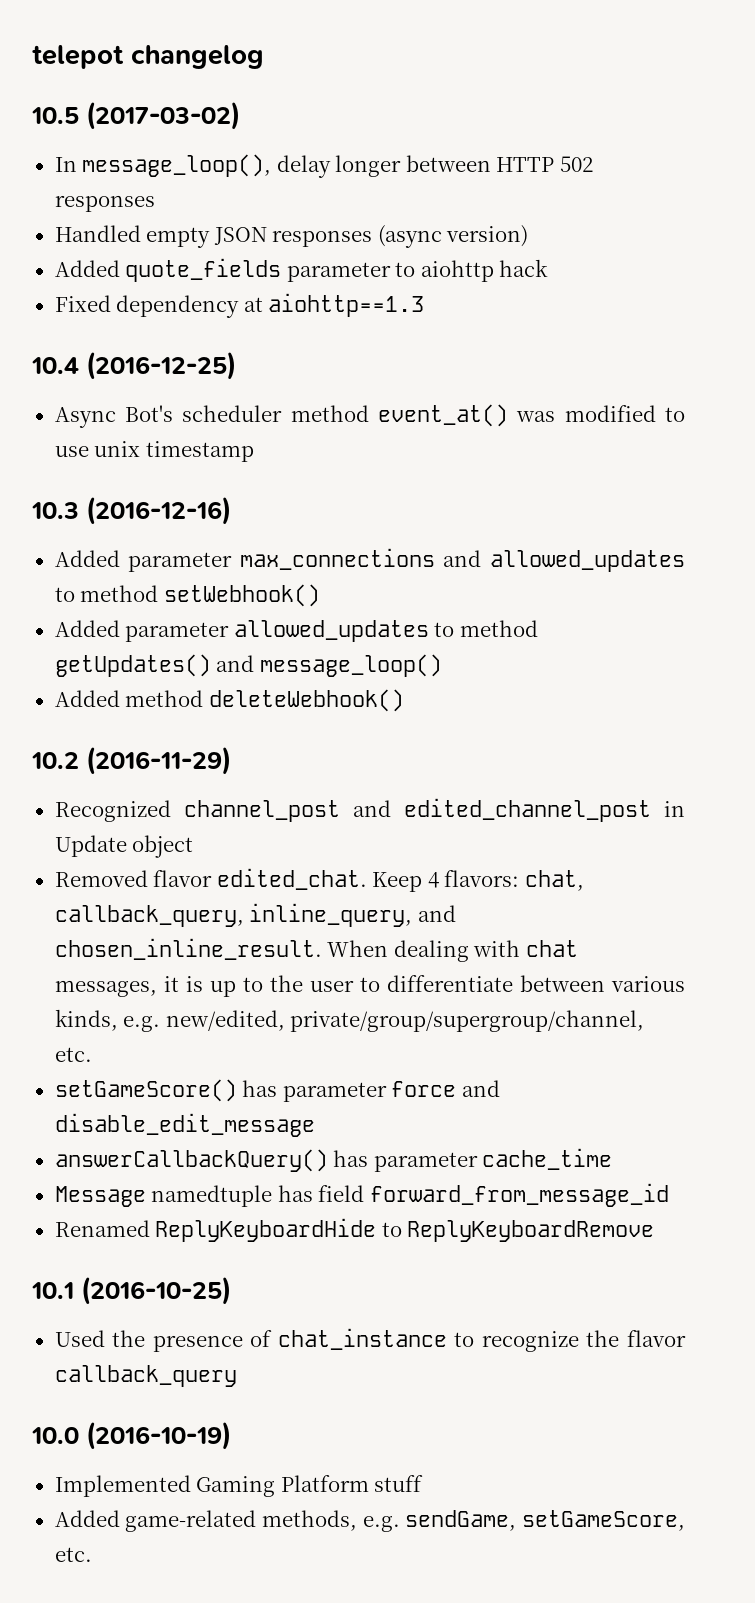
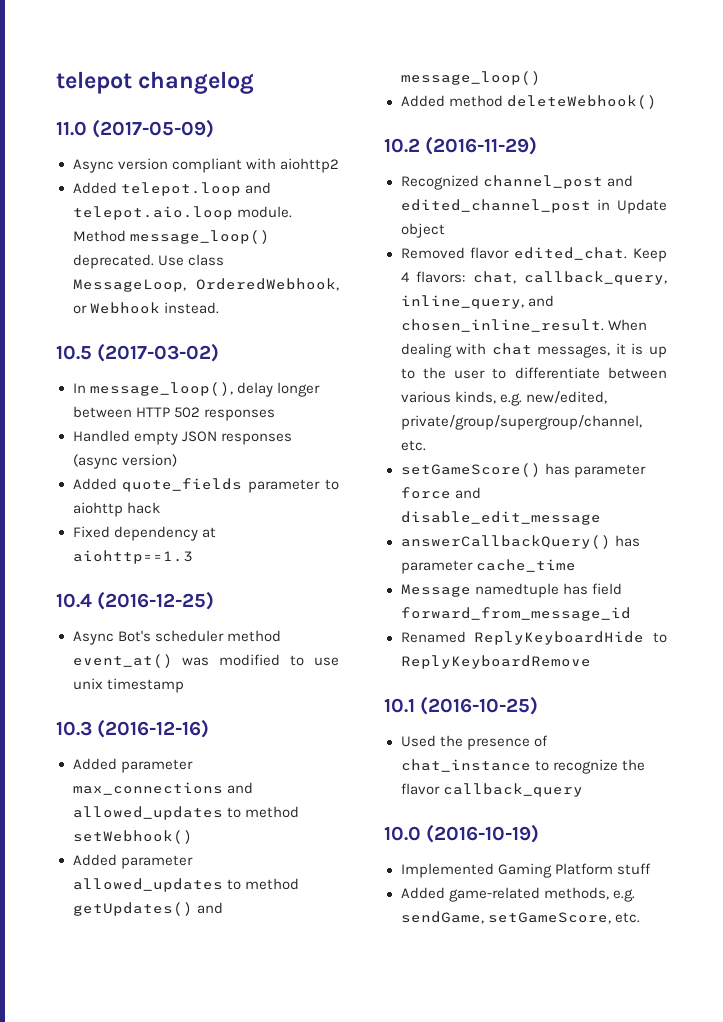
(264, 57) none -> [56,119,215,138] [72,158,339,173] [72,182,271,196] [72,206,292,220] [72,230,270,244] [72,254,224,269] [72,278,339,292] [72,302,219,314] // 11.0 (2017-05-09) // Async version compliant with aiohttp2 // Added telepot.loop and telepot.aio.loop module. Method message_loop() deprecated. Use class MessageLoop, OrderedWebhook, or Webhook instead.

